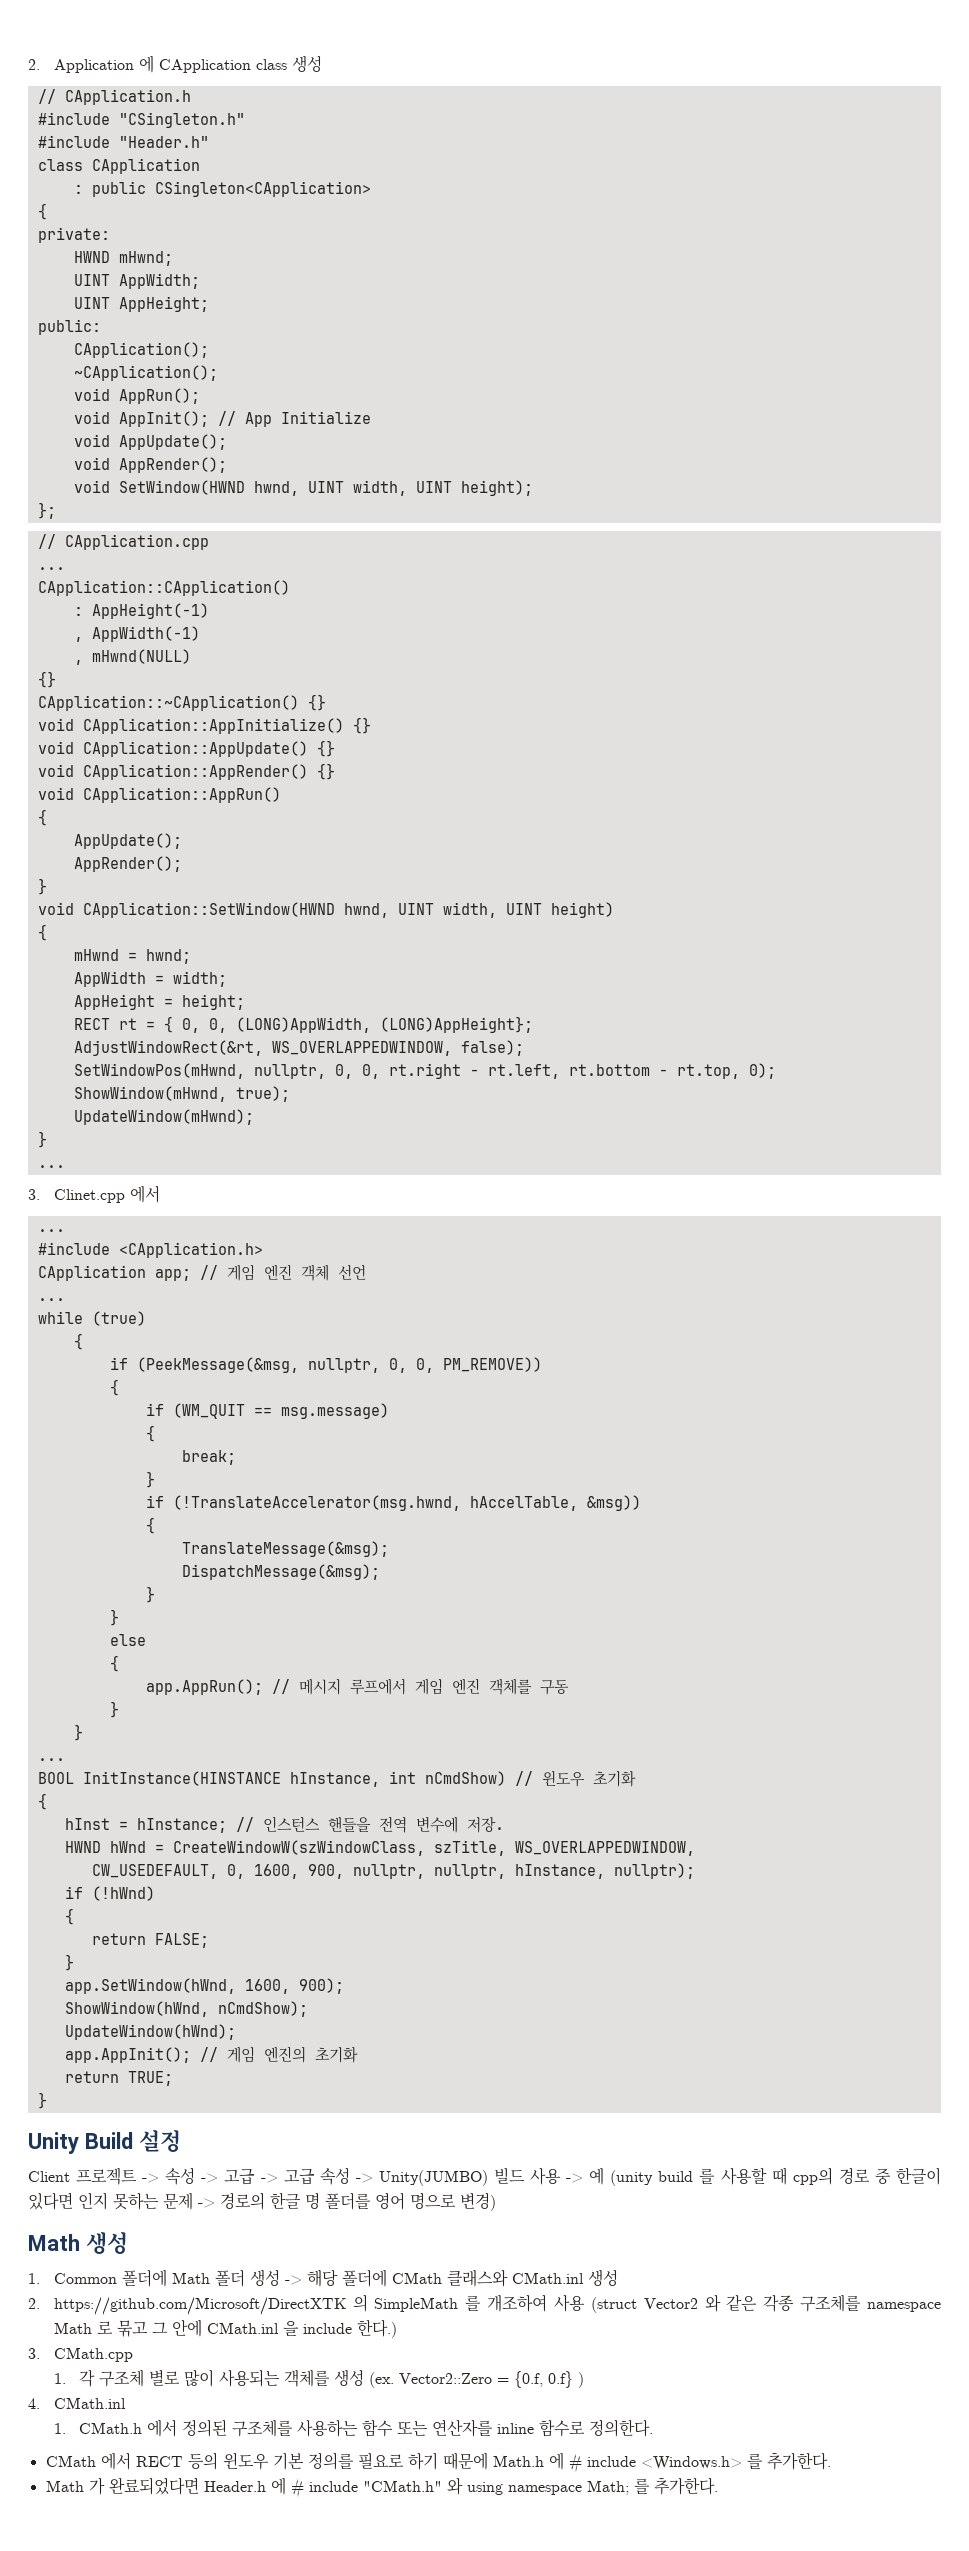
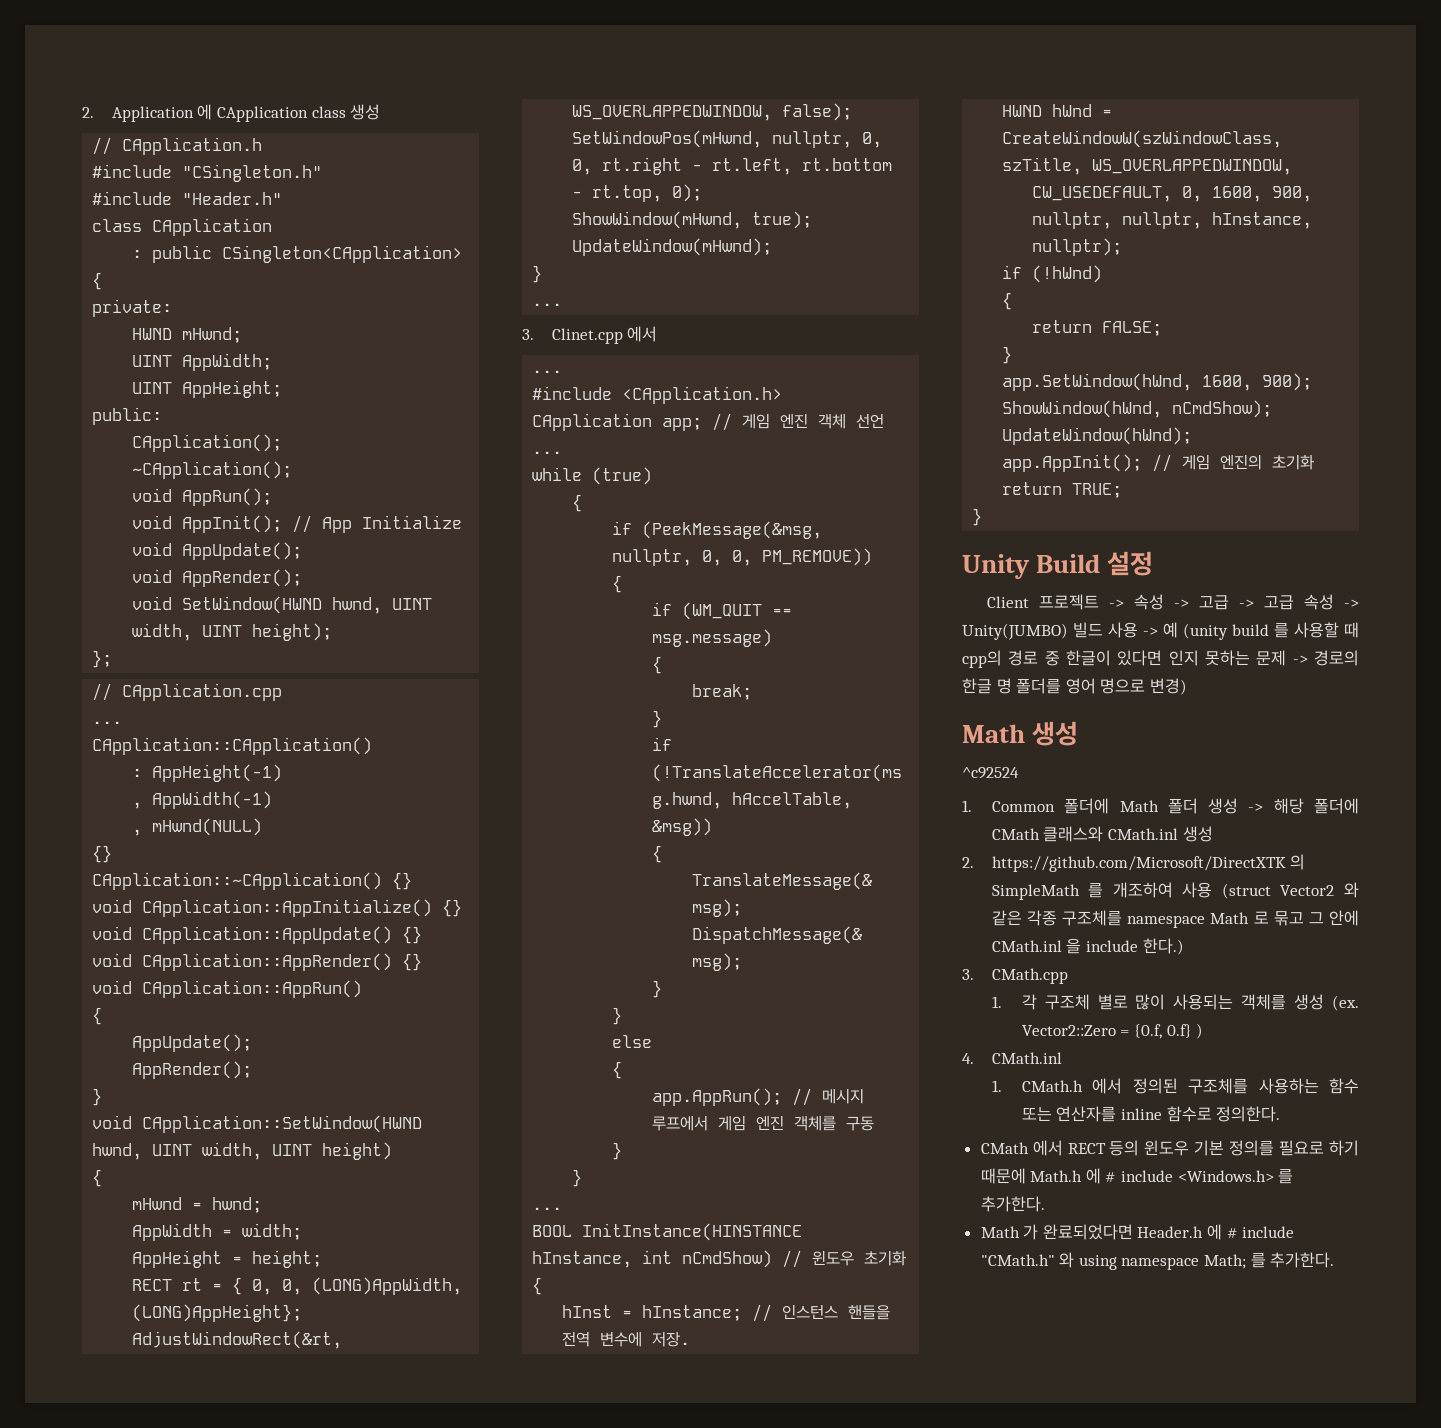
(128, 2243) none -> [962,767,1019,779] // ^c92524

